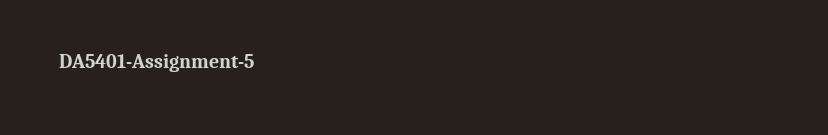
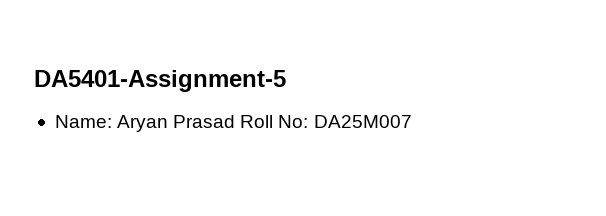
(254, 63) none -> [54,115,412,132] // Name: Aryan Prasad Roll No: DA25M007

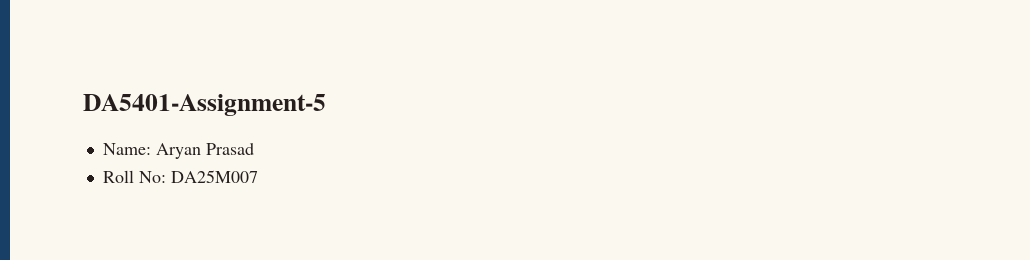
(236, 121) none -> (254, 149) //

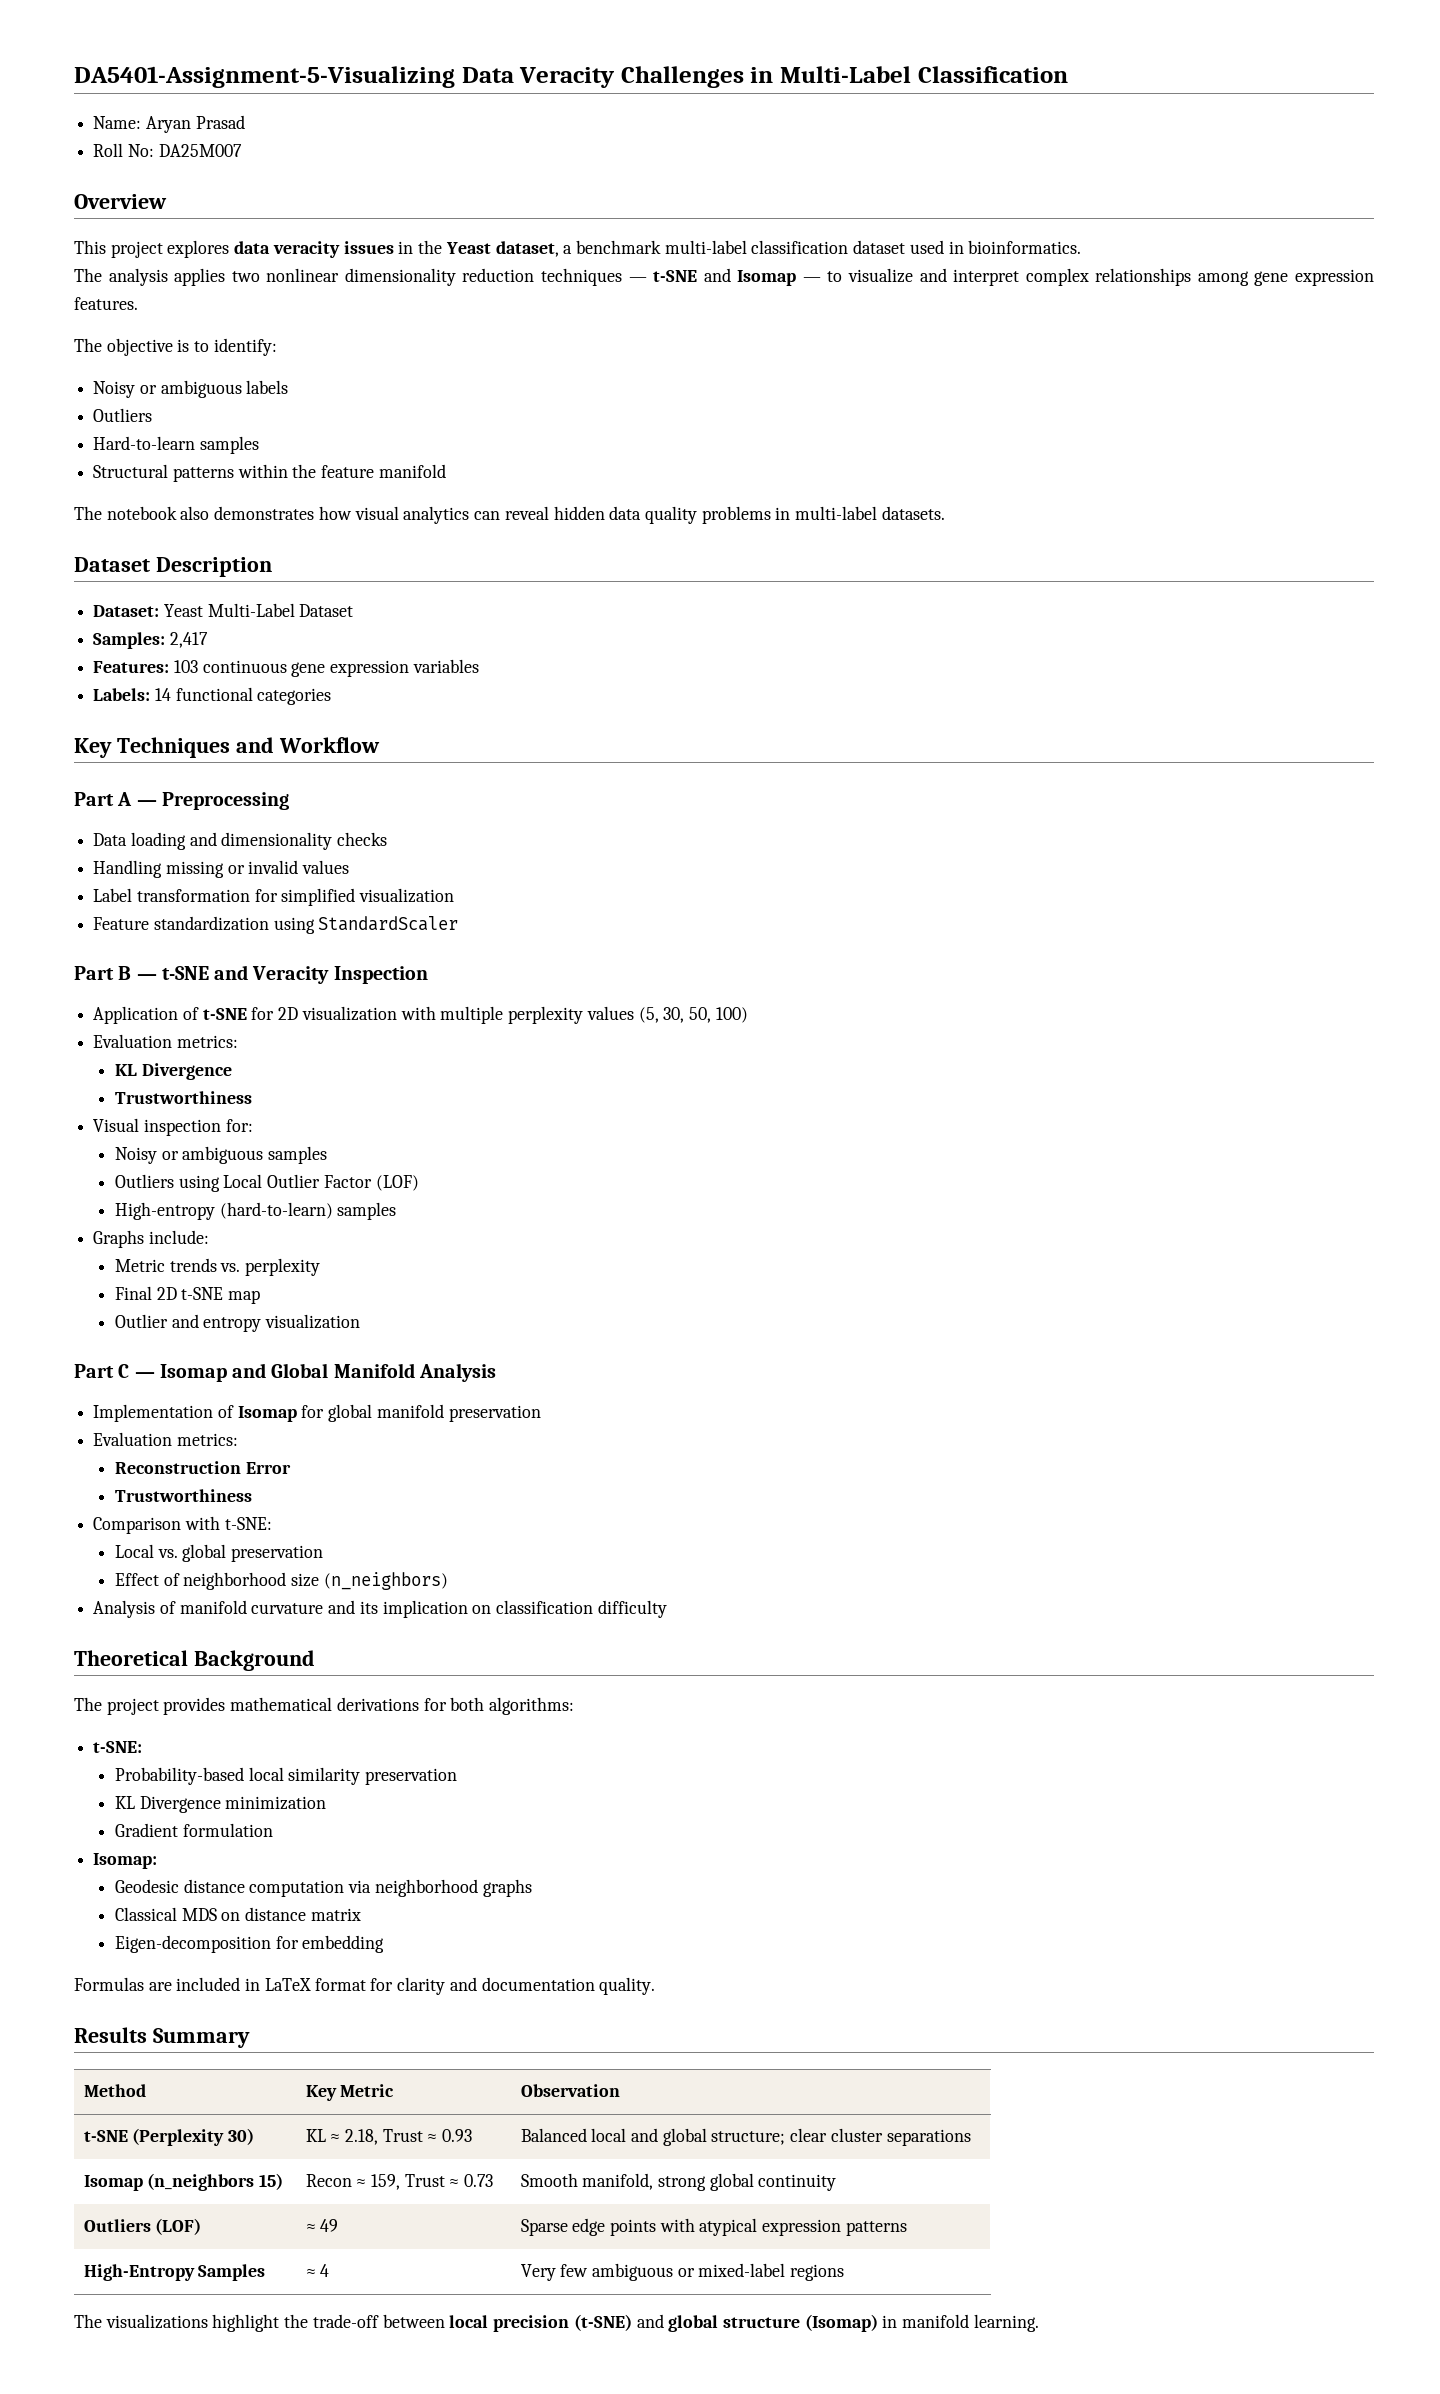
[83,94,326,116] DA5401-Assignment-5 -> [74,66,1068,88] DA5401-Assignment-5-Visualizing Data Veracity Challenges in Multi-Label Classification
(258, 176) none -> [74,194,167,209] [74,240,1082,258] [74,268,1375,286] [74,297,138,310] [74,338,277,356] [93,380,289,398] [93,408,153,422] [93,436,259,454] [93,464,446,482] [74,506,945,524] [74,557,272,577] [93,603,354,617] [93,632,208,649] [93,659,479,677] [93,687,332,705] [74,737,380,758] [74,792,289,810] [93,832,388,850] [93,860,350,878] [93,888,455,906] [93,916,459,934] [74,965,428,984] [93,1006,748,1024] [93,1034,238,1048] [114,1063,232,1080] [114,1091,252,1104] [93,1118,253,1136] [114,1146,328,1164] [114,1174,419,1192] [114,1202,397,1220] [93,1230,209,1248] [114,1258,321,1276] [114,1286,261,1304] [114,1314,361,1332] [74,1363,496,1382] [93,1404,541,1422] [93,1432,238,1446] [114,1461,291,1474] [114,1489,252,1502] [93,1516,272,1534] [114,1544,324,1562] [114,1572,448,1590] [93,1600,667,1618] [74,1650,315,1671] [74,1697,575,1715] [93,1741,143,1753] [114,1767,458,1785] [114,1796,327,1813] [114,1823,273,1837] [93,1853,158,1869] [114,1879,532,1897] [114,1907,361,1921] [114,1935,385,1953] [74,1977,656,1995] [74,2027,250,2048] [83,2084,146,2097] [305,2084,395,2101] [520,2084,620,2097] [83,2128,254,2146] [305,2129,473,2145] [520,2128,971,2146] [83,2173,283,2191] [305,2174,494,2190] [520,2173,837,2191] [83,2218,202,2235] [305,2219,339,2232] [520,2218,907,2236] [83,2264,266,2281] [305,2264,330,2277] [520,2263,845,2281] [74,2314,1039,2332] // Overview // This project explores data veracity issues in the Yeast dataset, a benchmark multi-label classification dataset used in bioinformatics. // The analysis applies two nonlinear dimensionality reduction techniques — t-SNE and Isomap — to visualize and interpret complex relationships among gene expression features. // The objective is to identify: // Noisy or ambiguous labels // Outliers // Hard-to-learn samples // Structural patterns within the feature manifold // The notebook also demonstrates how visual analytics can reveal hidden data quality problems in multi-label datasets. // Dataset Description // Dataset: Yeast Multi-Label Dataset // Samples: 2,417 // Features: 103 continuous gene expression variables // Labels: 14 functional categories // Key Techniques and Workflow // Part A — Preprocessing // Data loading and dimensionality checks // Handling missing or invalid values // Label transformation for simplified visualization // Feature standardization using StandardScaler // Part B — t-SNE and Veracity Inspection // Application of t-SNE for 2D visualization with multiple perplexity values (5, 30, 50, 100) // Evaluation metrics: // KL Divergence // Trustworthiness // Visual inspection for: // Noisy or ambiguous samples // Outliers using Local Outlier Factor (LOF) // High-entropy (hard-to-learn) samples // Graphs include: // Metric trends vs. perplexity // Final 2D t-SNE map // Outlier and entropy visualization // Part C — Isomap and Global Manifold Analysis // Implementation of Isomap for global manifold preservation // Evaluation metrics: // Reconstruction Error // Trustworthiness // Comparison with t-SNE: // Local vs. global preservation // Effect of neighborhood size (n_neighbors) // Analysis of manifold curvature and its implication on classification difficulty // Theoretical Background // The project provides mathematical derivations for both algorithms: // t-SNE: // Probability-based local similarity preservation // KL Divergence minimization // Gradient formulation // Isomap: // Geodesic distance computation via neighborhood graphs // Classical MDS on distance matrix // Eigen-decomposition for embedding // Formulas are included in LaTeX format for clarity and documentation quality. // Results Summary // Method | Key Metric | Observation // t-SNE (Perplexity 30) | KL ≈ 2.18, Trust ≈ 0.93 | Balanced local and global structure; clear cluster separations // Isomap (n_neighbors 15) | Recon ≈ 159, Trust ≈ 0.73 | Smooth manifold, strong global continuity // Outliers (LOF) | ≈ 49 | Sparse edge points with atypical expression patterns // High-Entropy Samples | ≈ 4 | Very few ambiguous or mixed-label regions // The visualizations highlight the trade-off between local precision (t-SNE) and global structure (Isomap) in manifold learning.

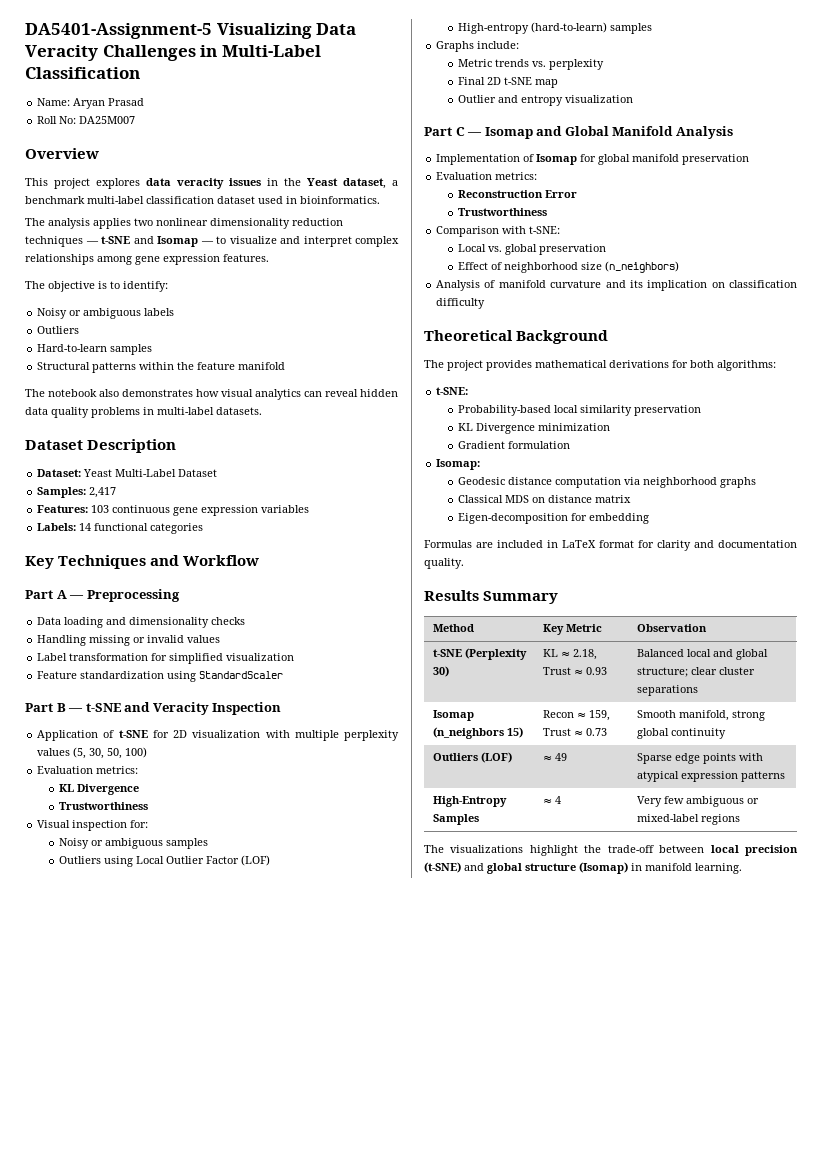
[74,66,455,88] DA5401-Assignment-5-Visualizing -> [25,23,312,39] DA5401-Assignment-5 Visualizing

